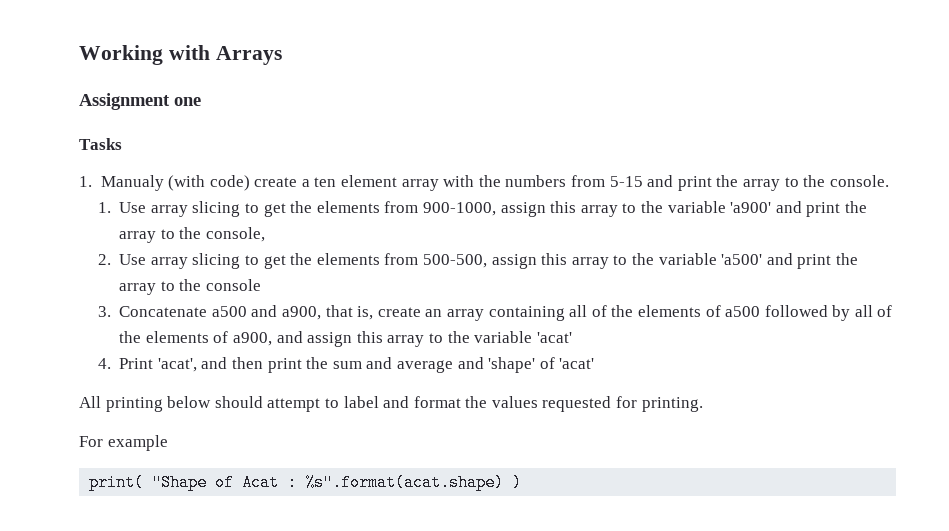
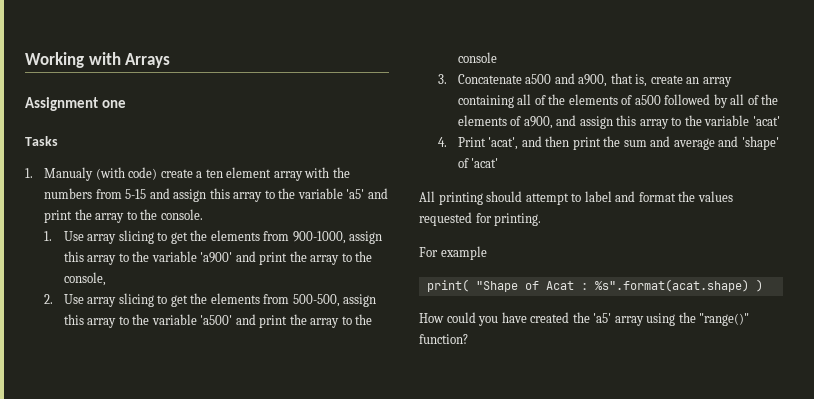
(674, 181) none -> [173,188,388,202] assign this array to the variable 'a5' and
[167,396,212,408] below -> (483, 198) none
(523, 482) none -> [419,312,750,326] [419,334,468,344] // How could you have created the 'a5' array using the "range()" function?

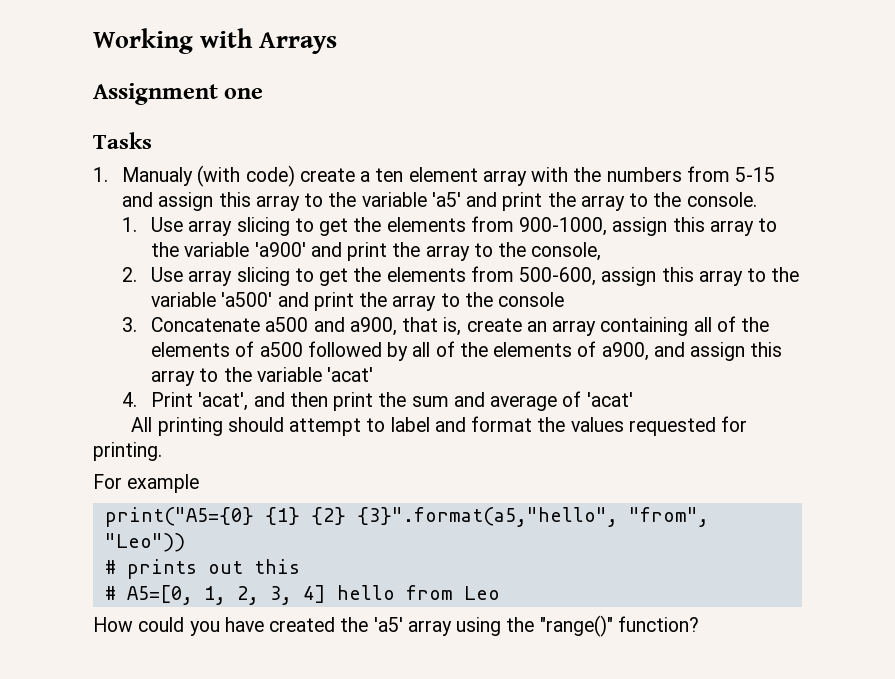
[292,294,340,307] 500-500, -> [519,267,597,286] 500-600,
[718,136,779,150] and 'shape' -> (558, 403) none
[426,279,763,292] print( "Shape of Acat : %s".format(acat.shape) ) -> [104,507,709,527] [104,533,185,552] [104,559,300,579] [104,585,500,605] print("A5={0} {1} {2} {3}".format(a5,"hello", "from", "Leo")) // # prints out this // # A5=[0, 1, 2, 3, 4] hello from Leo

